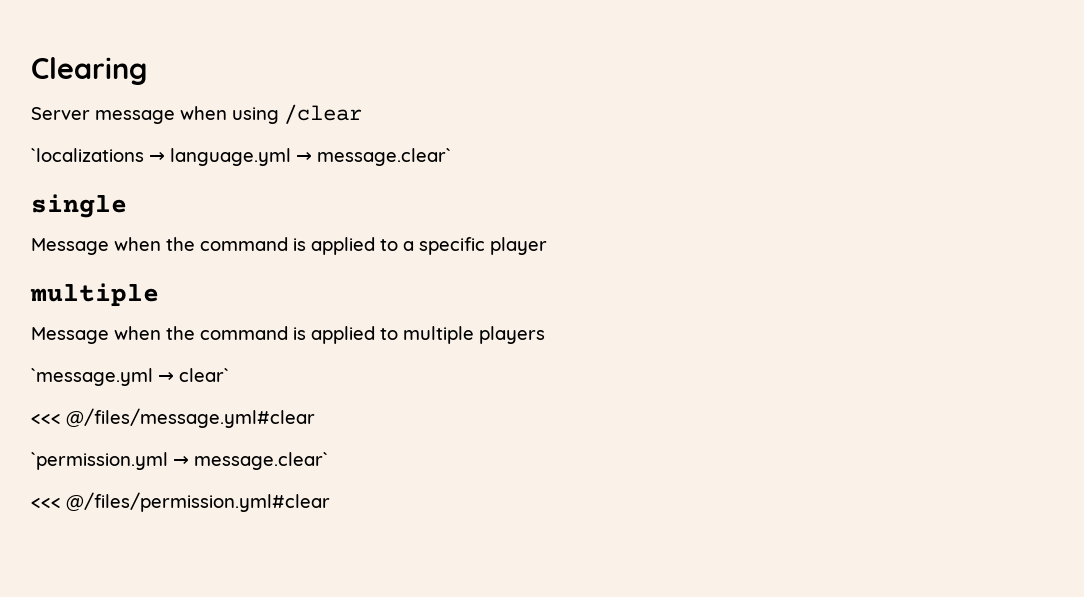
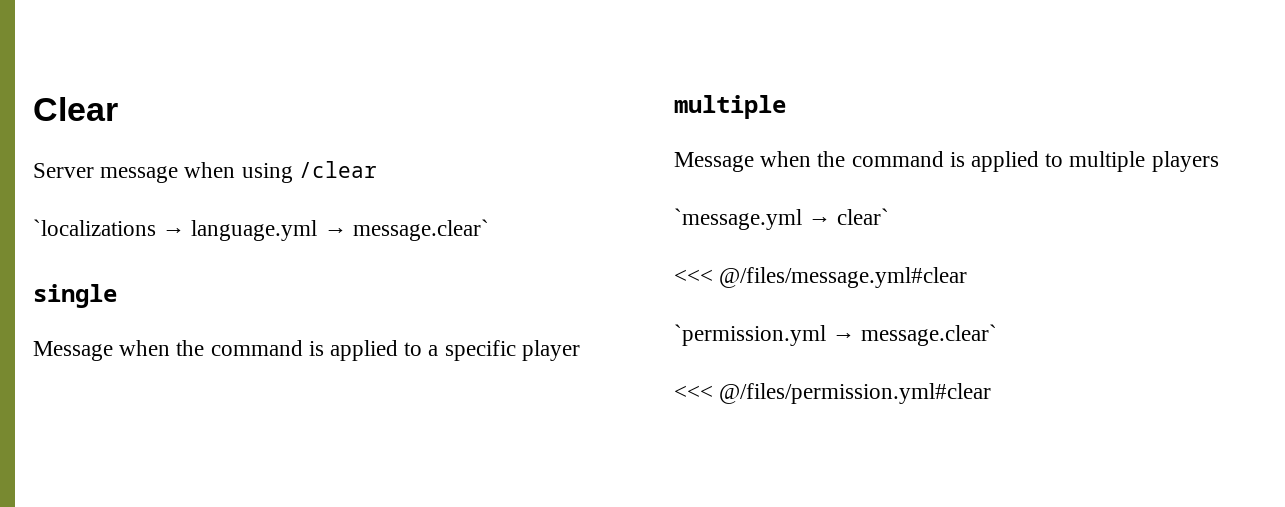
[31,57,147,85] Clearing -> [33,97,118,121] Clear

